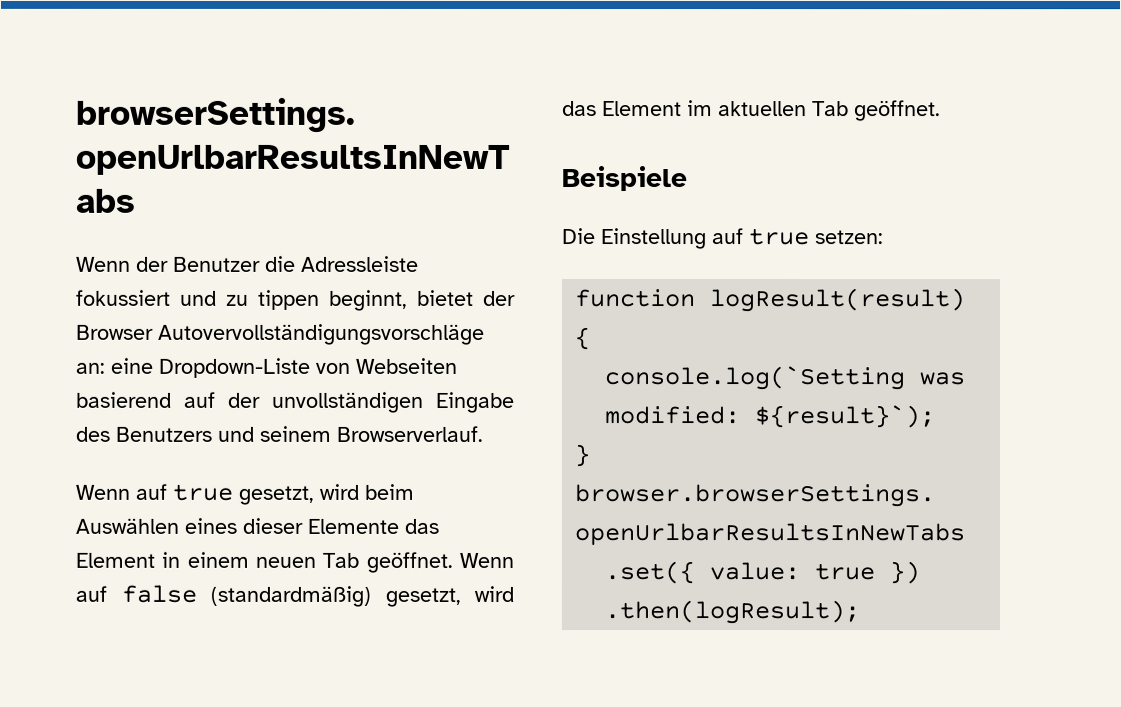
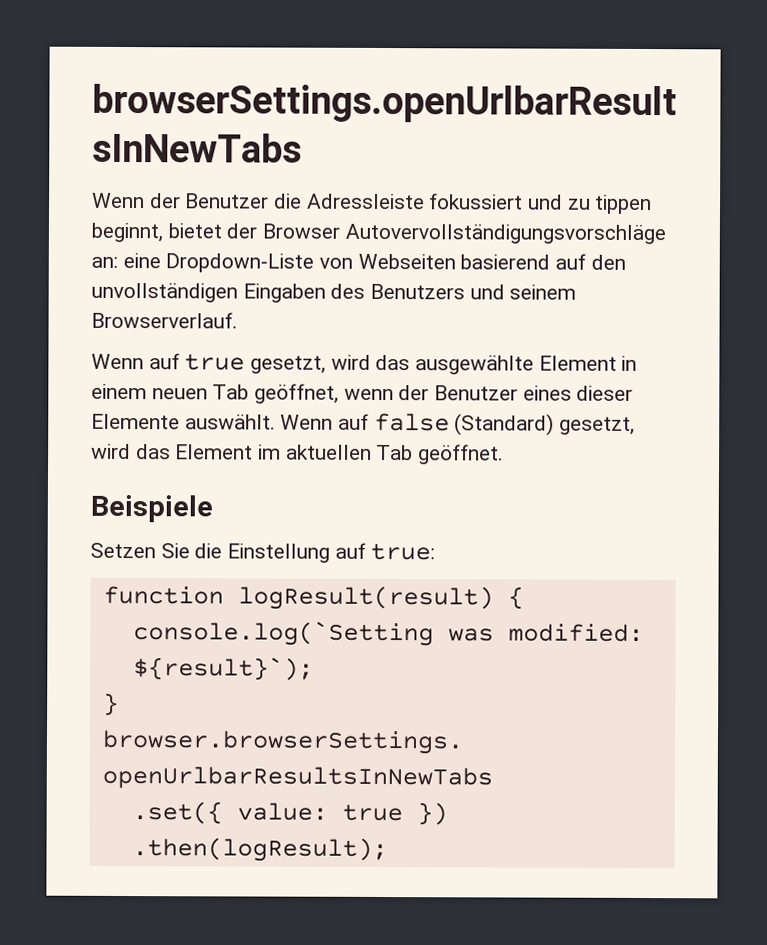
[227,391,514,413] der unvollständigen Eingabe -> [590,254,626,270] [91,282,326,303] den unvollständigen Eingaben
[364,483,414,500] [75,517,439,534] beim Auswählen eines dieser Elemente das -> [375,354,535,375] das ausgewählte
[365,551,453,573] geöffnet. -> [254,383,634,404] [91,413,276,430] geöffnet, wenn der Benutzer eines dieser Elemente auswählt.
[210,585,371,607] (standardmäßig) -> [454,413,555,436] (Standard)
[562,228,884,250] Die Einstellung auf true setzen: -> [90,542,436,563] Setzen Sie die Einstellung auf true:

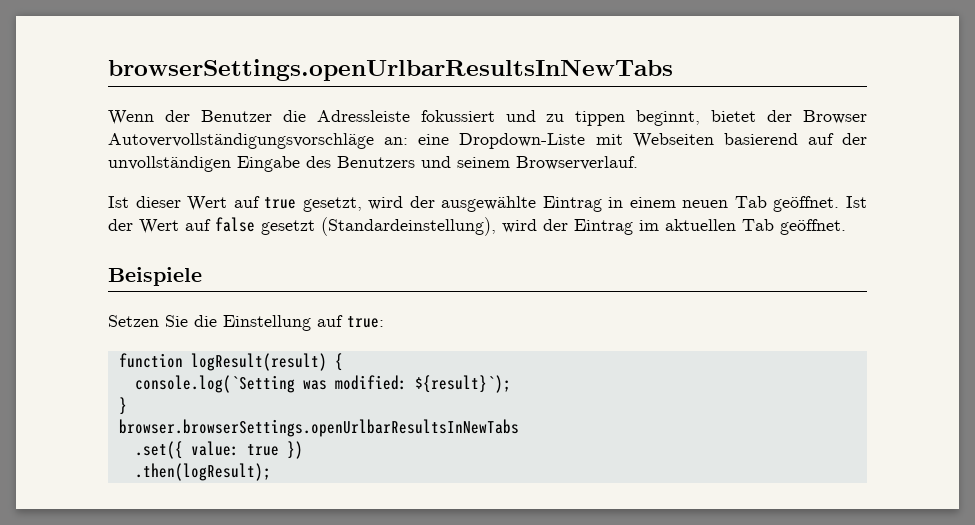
[319,257,354,269] von -> [595,134,623,145] mit
[590,254,626,270] [91,282,326,303] den unvollständigen Eingaben -> [842,133,867,145] [108,156,300,172] der unvollständigen Eingabe
[91,353,144,370] Wenn -> [108,196,228,211] Ist dieser Wert
[375,354,617,375] das ausgewählte Element -> [409,196,602,212] der ausgewählte Eintrag
[254,383,634,404] [91,412,636,436] [91,443,254,460] geöffnet, wenn der Benutzer eines dieser Elemente auswählt. Wenn auf false (Standard) gesetzt, wird das Element -> [773,196,867,212] [108,217,633,236] geöffnet. Ist der Wert auf false gesetzt (Standardeinstellung), wird der Eintrag

